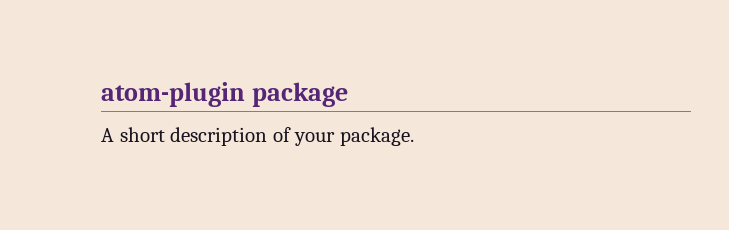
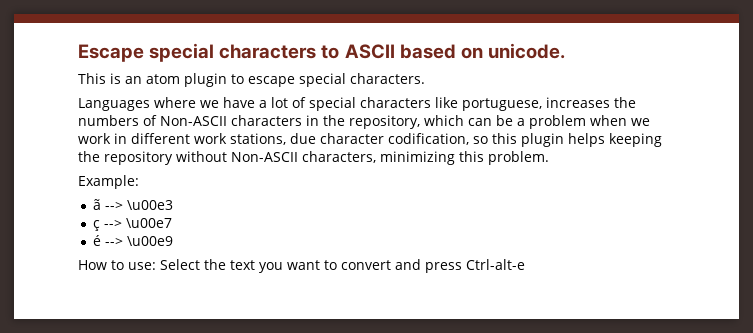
[101,82,349,107] [101,127,414,146] atom-plugin package // A short description of your package. -> [78,43,565,62] [78,73,425,87] [78,97,636,111] [78,115,650,129] [78,133,662,147] [78,151,549,165] [78,175,139,189] [92,199,173,210] [92,218,172,231] [92,235,173,246] [78,259,525,273] Escape special characters to ASCII based on unicode. // This is an atom plugin to escape special characters. // Languages where we have a lot of special characters like portuguese, increases the numbers of Non-ASCII characters in the repository, which can be a problem when we work in different work stations, due character codification, so this plugin helps keeping the repository without Non-ASCII characters, minimizing this problem. // Example: // ã --> \u00e3 // ç --> \u00e7 // é --> \u00e9 // How to use: Select the text you want to convert and press Ctrl-alt-e

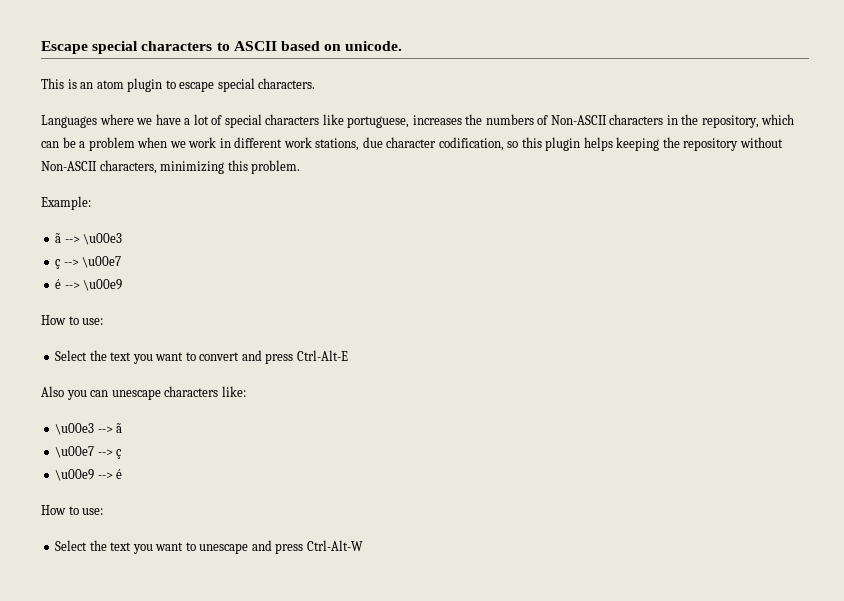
(156, 266) none -> (104, 321) //
[466,259,525,270] Ctrl-alt-e -> [296,350,348,361] [41,386,246,400] [55,423,123,435] [55,446,123,459] [55,469,123,481] [41,505,104,515] [55,540,363,554] Ctrl-Alt-E // Also you can unescape characters like: // \u00e3 --> ã // \u00e7 --> ç // \u00e9 --> é // How to use: // Select the text you want to unescape and press Ctrl-Alt-W

